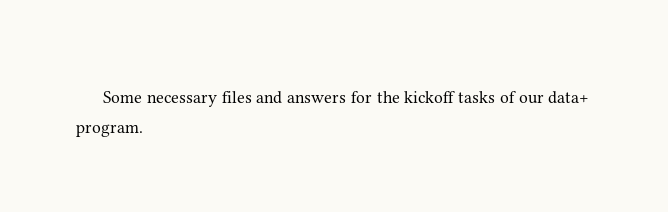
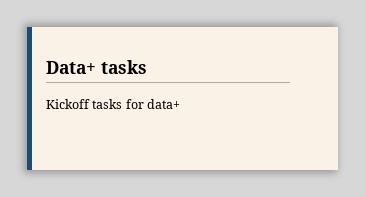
[103,91,590,107] [76,124,143,137] Some necessary files and answers for the kickoff tasks of our data+ program. -> [46,60,147,74] [46,99,181,109] Data+ tasks // Kickoff tasks for data+

